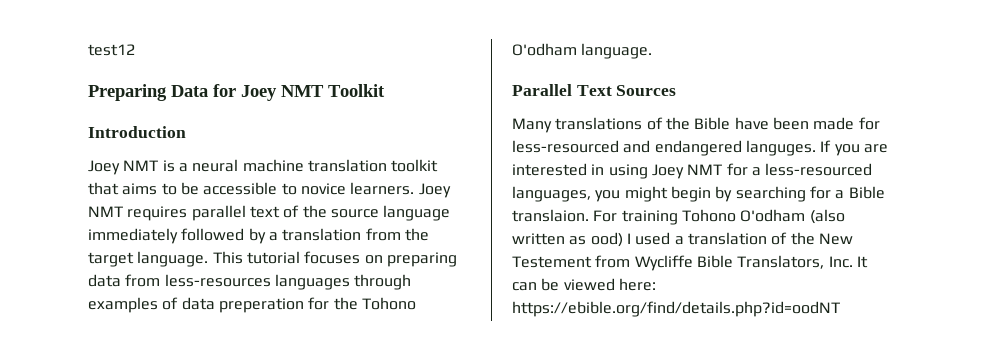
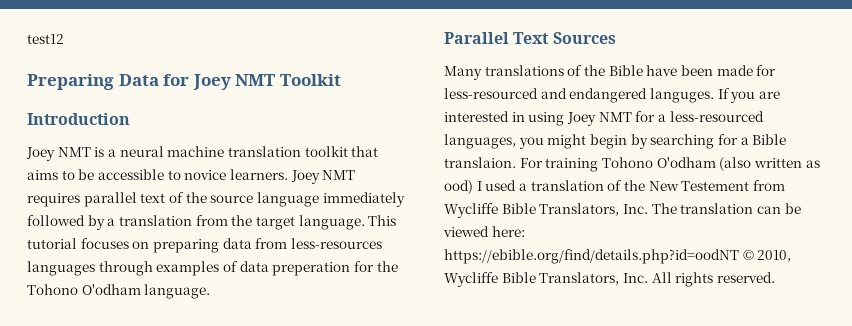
[856,256,868,268] It -> [651,203,754,214] The translation
(840, 309) none -> [742,250,792,262] [444,272,775,287] © 2010, Wycliffe Bible Translators, Inc. All rights reserved.

